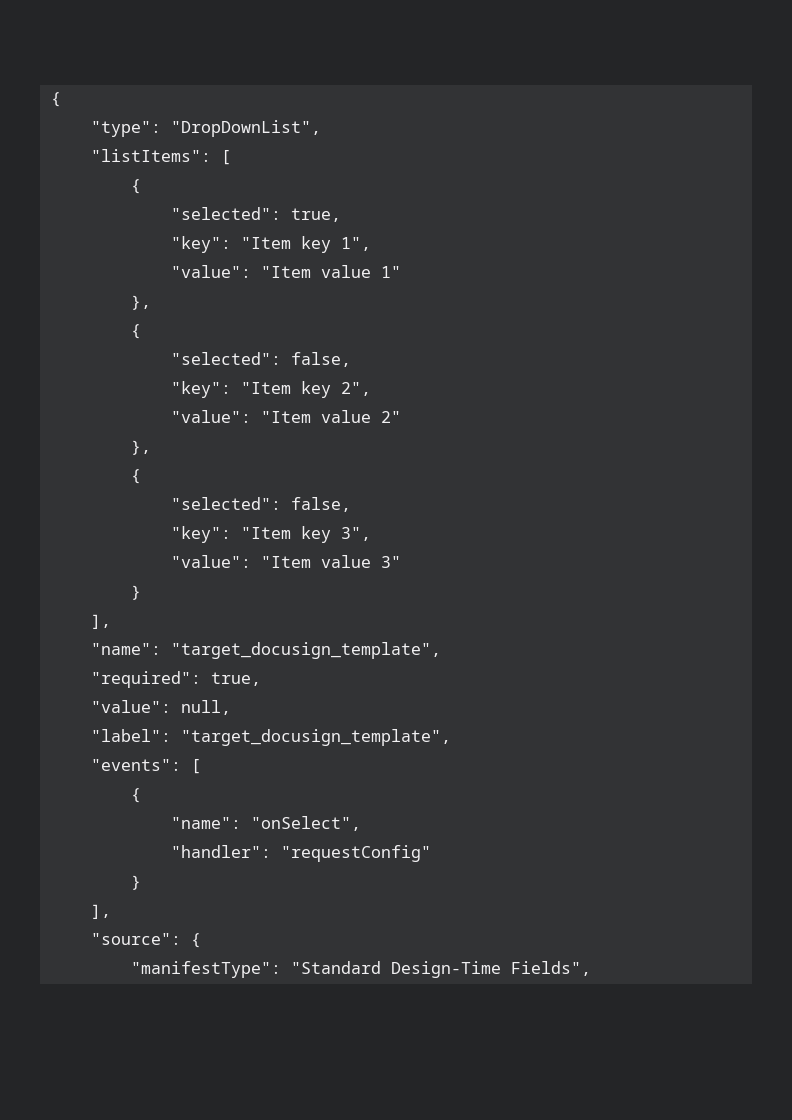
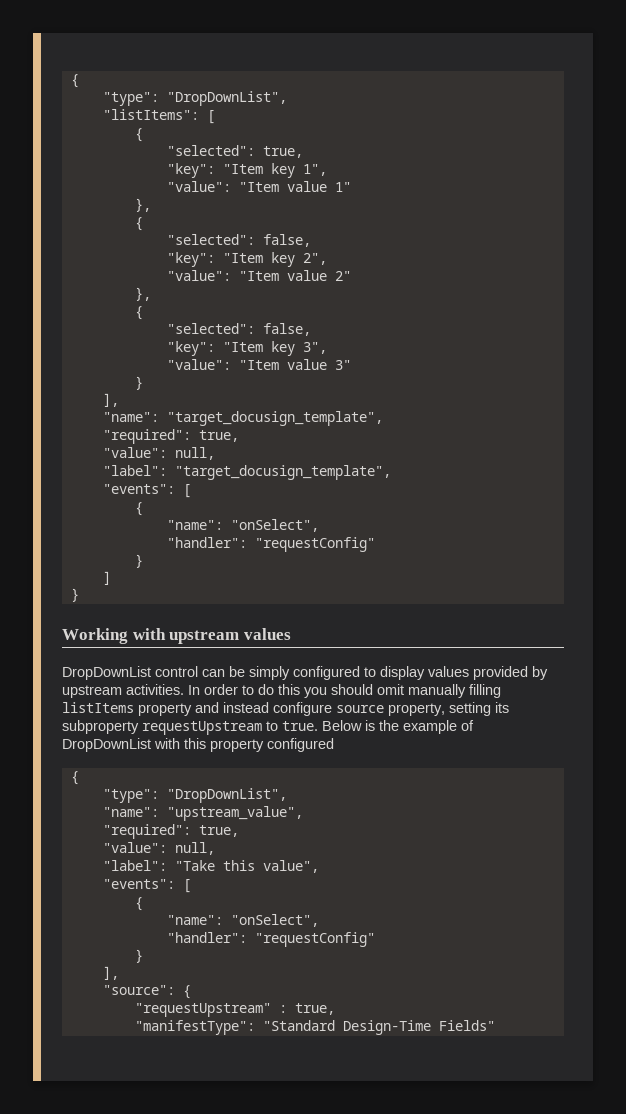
(142, 882) none -> [102,571,111,585] [70,588,79,602] [62,628,291,644] [62,666,548,680] [62,684,501,698] [62,702,509,716] [62,720,474,735] [62,738,334,752] [70,771,79,785] [102,788,287,803] [102,806,303,821] [102,824,239,839] [102,842,215,855] [102,860,319,873] [102,879,191,893] [134,897,143,911] [166,914,319,927] [166,932,375,947] [134,949,143,963] // ] // } // Working with upstream values // DropDownList control can be simply configured to display values provided by upstream activities. In order to do this you should omit manually filling listItems property and instead configure source property, setting its subproperty requestUpstream to true. Below is the example of DropDownList with this property configured // { // "type": "DropDownList", // "name": "upstream_value", // "required": true, // "value": null, // "label": "Take this value", // "events": [ // { // "name": "onSelect", // "handler": "requestConfig" // }
(202, 940) none -> [134,1003,335,1017] // "requestUpstream" : true,
[511,961,592,976] Fields", -> [438,1020,495,1031] Fields"

